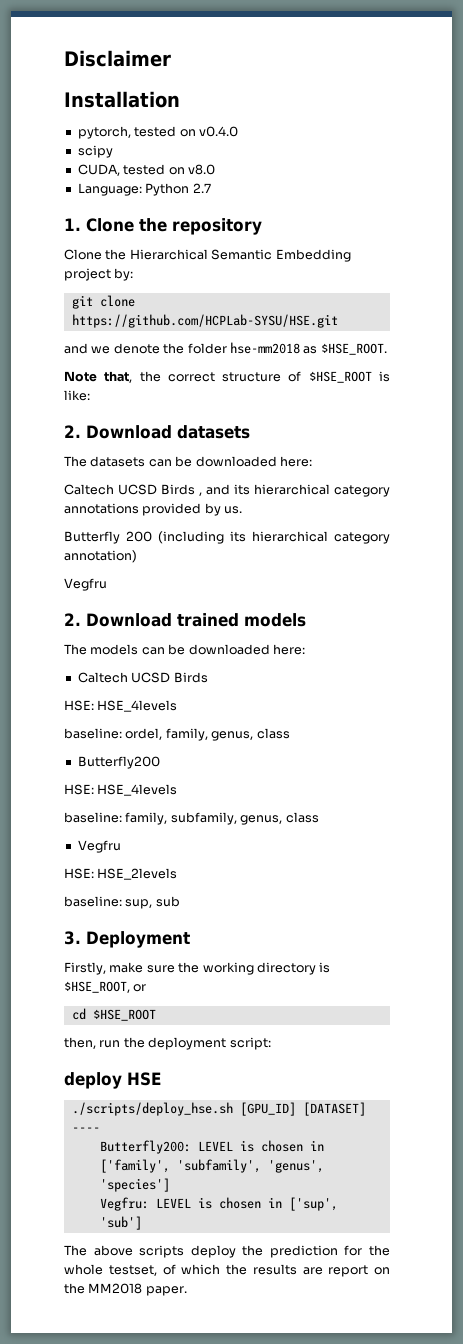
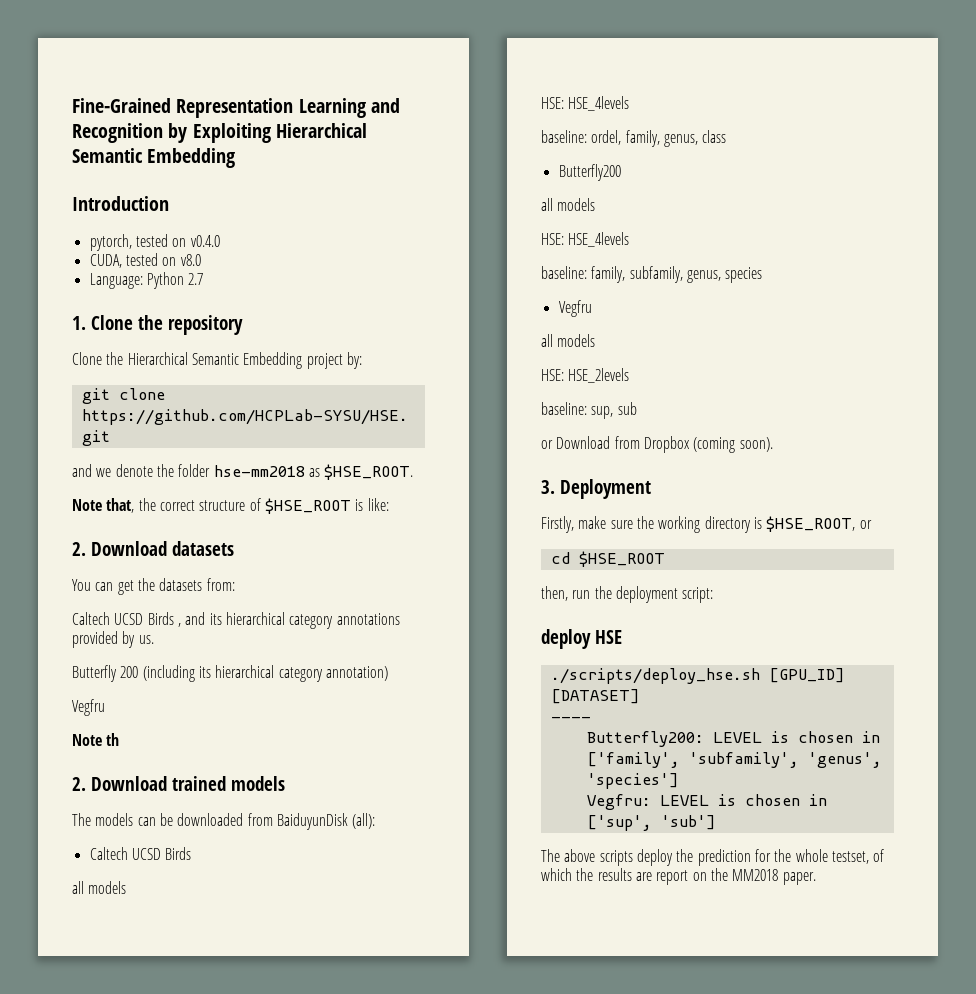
[64,50,171,67] [64,91,180,108] Disclaimer // Installation -> [72,98,401,118] [72,123,368,143] [72,148,236,168] [72,196,169,211] Fine-Grained Representation Learning and Recognition by Exploiting Hierarchical Semantic Embedding // Introduction
[77,145,113,158] // scipy -> (220, 241) none
[64,456,312,467] The datasets can be downloaded here: -> [72,578,235,595] You can get the datasets from:
(107, 584) none -> [72,733,120,746] // Note th
[272,644,305,655] [77,672,208,683] here: // Caltech UCSD Birds -> [247,813,376,830] [89,847,192,860] [72,881,127,894] from BaiduyunDisk (all): // Caltech UCSD Birds // all models
(160, 762) none -> [541,198,596,211] // all models
[285,812,319,823] [77,840,121,853] class // Vegfru -> [725,267,763,283] [558,300,592,317] [541,334,596,347] species // Vegfru // all models
(180, 901) none -> [541,436,773,453] // or Download from Dropbox (coming soon).

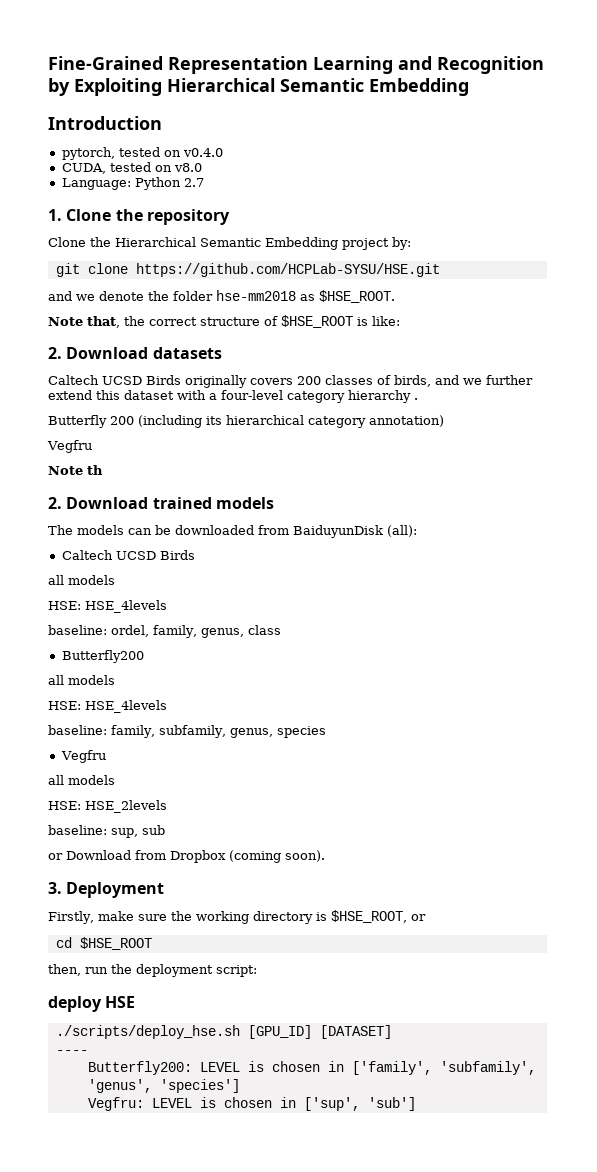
[72,578,235,595] [72,612,400,629] [72,631,154,648] You can get the datasets from: // Caltech UCSD Birds , and its hierarchical category annotations provided by us. -> [48,375,533,388] [48,390,418,403] Caltech UCSD Birds originally covers 200 classes of birds, and we further extend this dataset with a four-level category hierarchy .
[541,849,885,866] [541,868,816,885] // The above scripts deploy the prediction for the whole testset, of which the results are report on the MM2018 paper. -> (416, 1104) none

